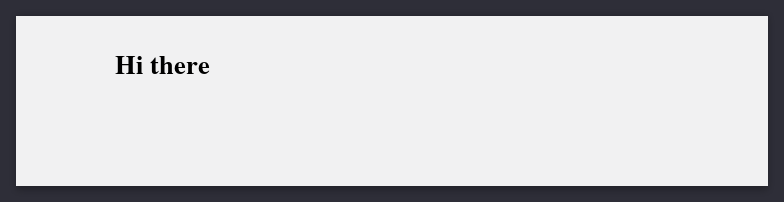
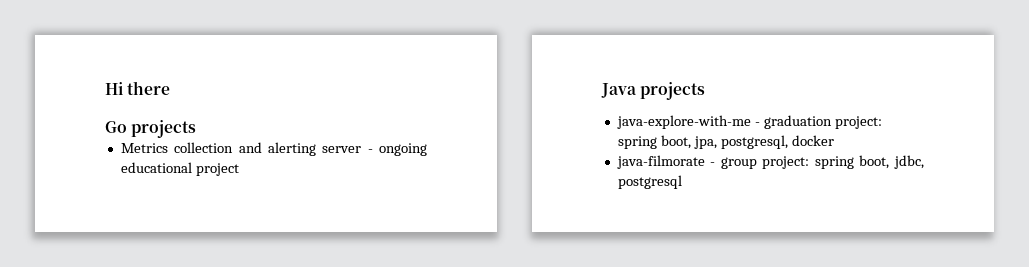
(211, 65) none -> [105,120,197,138] [120,142,427,156] [120,162,239,176] [601,82,706,100] [616,115,882,129] [617,135,834,149] [616,155,924,169] [617,175,682,189] // Go projects // Metrics collection and alerting server - ongoing educational project // Java projects // java-explore-with-me - graduation project: spring boot, jpa, postgresql, docker // java-filmorate - group project: spring boot, jdbc, postgresql

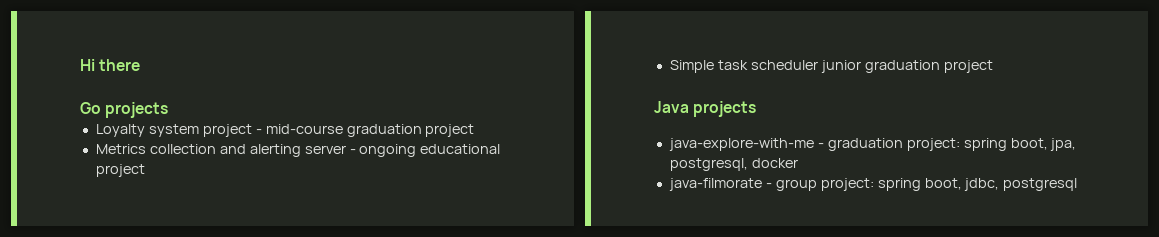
(197, 129) none -> [95,124,475,137] // Loyalty system project - mid-course graduation project
(239, 169) none -> [669,60,993,73] // Simple task scheduler junior graduation project

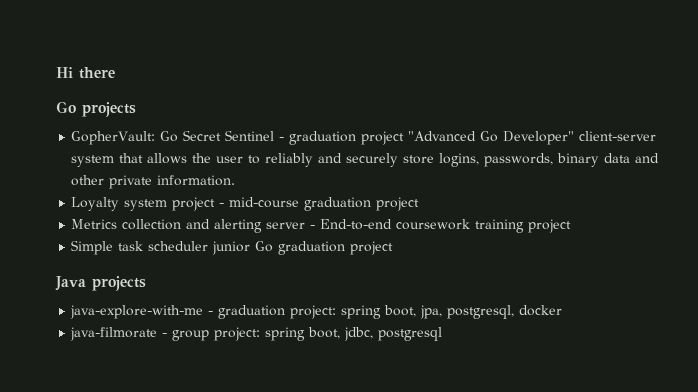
(169, 110) none -> [71,130,657,145] [71,153,660,167] [71,175,236,189] // GopherVault: Go Secret Sentinel - graduation project "Advanced Go Developer" client-server system that allows the user to reliably and securely store logins, passwords, binary data and other private information.
[359,144,501,157] ongoing educational -> [320,219,525,233] End-to-end coursework training
(861, 66) none -> [255,241,274,252] Go

